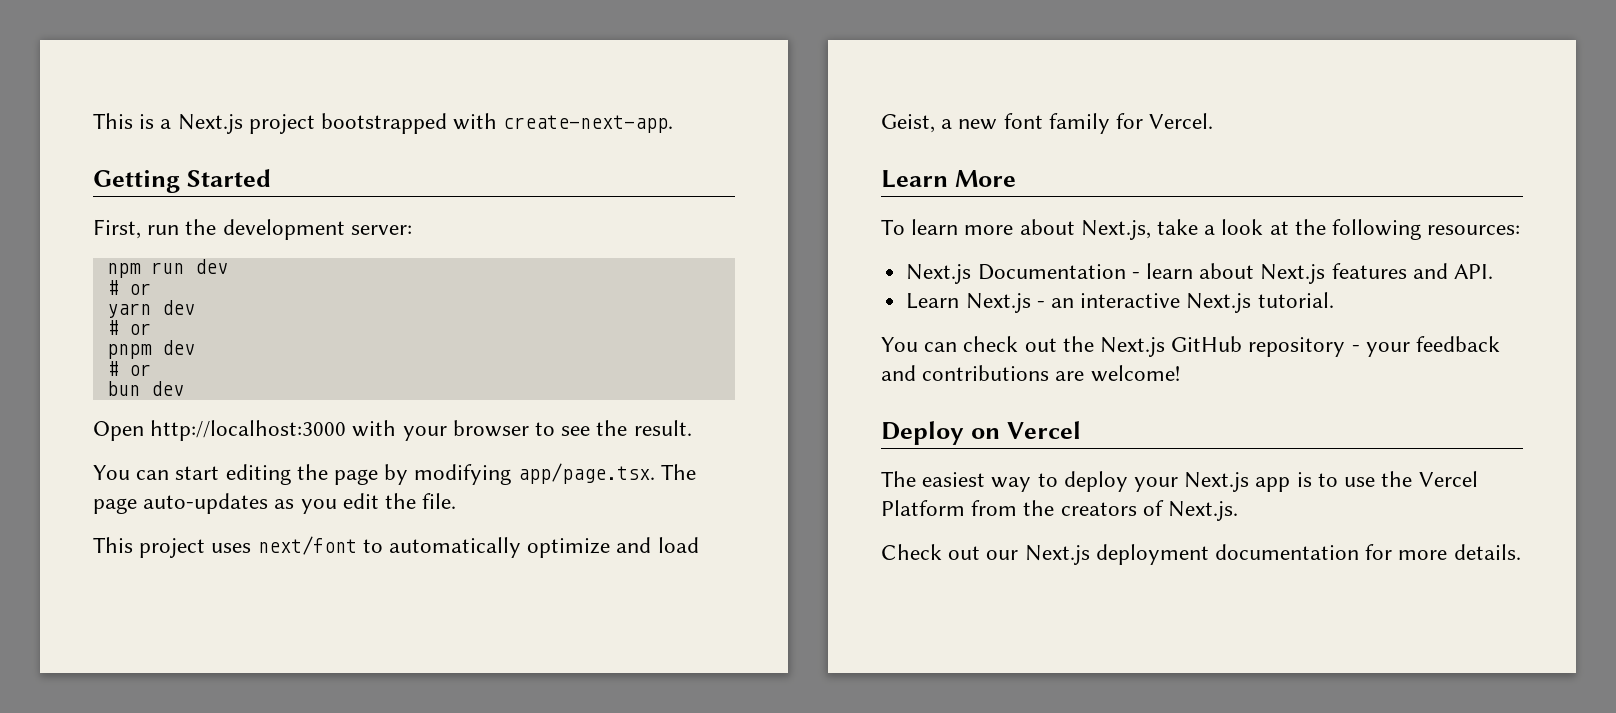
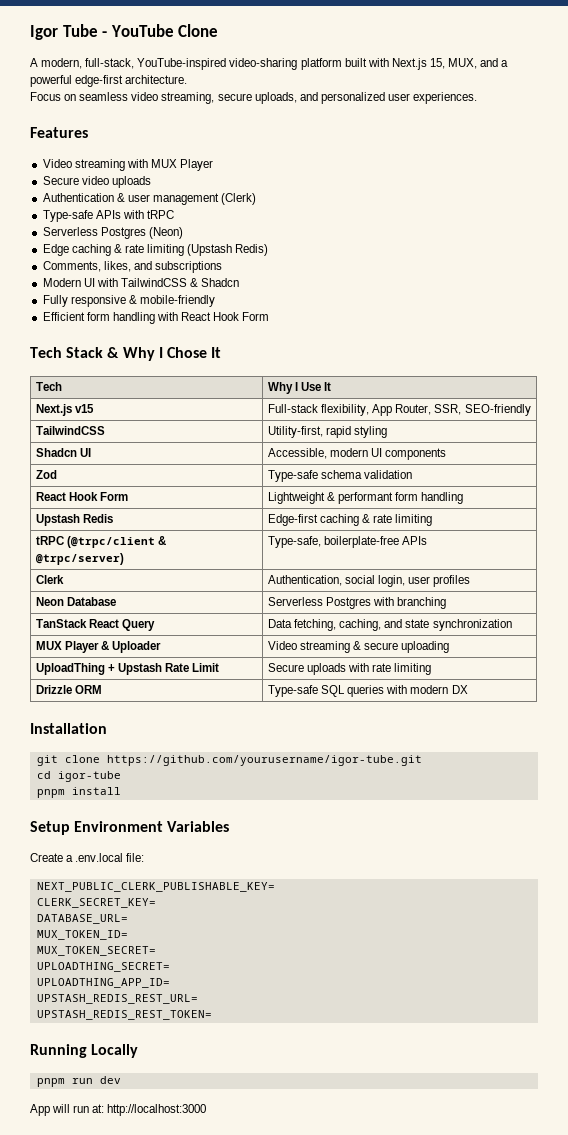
[93,113,674,134] [93,169,271,193] [93,219,412,240] [106,259,228,278] [106,280,151,295] [106,300,195,318] [106,320,151,335] [106,340,195,359] [106,361,151,376] [106,381,184,396] [93,420,692,441] [93,463,696,485] [93,493,457,514] [93,536,699,558] [881,113,1214,134] [881,170,1016,188] [881,219,1521,240] [906,263,1493,284] [906,292,1334,313] [881,336,1501,357] [881,365,1180,382] [881,421,1081,445] [881,471,1478,492] [881,500,1239,521] [881,544,1521,565] This is a Next.js project bootstrapped with create-next-app. // Getting Started // First, run the development server: // npm run dev // # or // yarn dev // # or // pnpm dev // # or // bun dev // Open http://localhost:3000 with your browser to see the result. // You can start editing the page by modifying app/page.tsx. The page auto-updates as you edit the file. // This project uses next/font to automatically optimize and load Geist, a new font family for Vercel. // Learn More // To learn more about Next.js, take a look at the following resources: // Next.js Documentation - learn about Next.js features and API. // Learn Next.js - an interactive Next.js tutorial. // You can check out the Next.js GitHub repository - your feedback and contributions are welcome! // Deploy on Vercel // The easiest way to deploy your Next.js app is to use the Vercel Platform from the creators of Next.js. // Check out our Next.js deployment documentation for more details. -> [30,24,219,40] [30,58,509,70] [30,75,188,87] [30,92,478,104] [30,127,88,138] [42,159,214,171] [42,176,151,188] [42,193,257,205] [42,210,174,222] [42,227,183,239] [42,244,269,256] [42,261,222,273] [42,278,240,287] [42,295,215,307] [42,312,270,324] [30,347,222,361] [36,382,63,391] [268,382,332,394] [36,404,95,416] [268,404,531,416] [36,426,106,435] [268,426,388,438] [36,448,92,457] [268,448,447,460] [36,470,58,479] [268,470,413,482] [36,492,129,501] [268,492,464,504] [36,514,114,526] [268,514,433,526] [36,536,167,548] [36,553,125,565] [268,536,428,548] [36,575,65,584] [268,575,471,587] [36,597,117,606] [268,597,447,609] [36,619,156,631] [268,619,512,631] [36,641,162,653] [268,641,450,653] [36,663,220,675] [268,663,432,675] [36,685,103,694] [268,685,468,697] [30,723,107,734] [36,755,422,766] [36,771,121,782] [36,787,121,798] [30,821,230,835] [30,853,145,862] [36,882,275,892] [36,898,156,908] [36,914,128,924] [36,930,128,940] [36,946,156,956] [36,962,170,972] [36,978,170,988] [36,994,198,1004] [36,1010,212,1020] [30,1044,139,1058] [36,1076,121,1087] [30,1104,207,1116] Igor Tube - YouTube Clone // A modern, full-stack, YouTube-inspired video-sharing platform built with Next.js 15, MUX, and a powerful edge-first architecture. // Focus on seamless video streaming, secure uploads, and personalized user experiences. // Features // Video streaming with MUX Player // Secure video uploads // Authentication & user management (Clerk) // Type-safe APIs with tRPC // Serverless Postgres (Neon) // Edge caching & rate limiting (Upstash Redis) // Comments, likes, and subscriptions // Modern UI with TailwindCSS & Shadcn // Fully responsive & mobile-friendly // Efficient form handling with React Hook Form // Tech Stack & Why I Chose It // Tech | Why I Use It // Next.js v15 | Full-stack flexibility, App Router, SSR, SEO-friendly // TailwindCSS | Utility-first, rapid styling // Shadcn UI | Accessible, modern UI components // Zod | Type-safe schema validation // React Hook Form | Lightweight & performant form handling // Upstash Redis | Edge-first caching & rate limiting // tRPC (@trpc/client & @trpc/server) | Type-safe, boilerplate-free APIs // Clerk | Authentication, social login, user profiles // Neon Database | Serverless Postgres with branching // TanStack React Query | Data fetching, caching, and state synchronization // MUX Player & Uploader | Video streaming & secure uploading // UploadThing + Upstash Rate Limit | Secure uploads with rate limiting // Drizzle ORM | Type-safe SQL queries with modern DX // Installation // git clone https://github.com/yourusername/igor-tube.git // cd igor-tube // pnpm install // Setup Environment Variables // Create a .env.local file: // NEXT_PUBLIC_CLERK_PUBLISHABLE_KEY= // CLERK_SECRET_KEY= // DATABASE_URL= // MUX_TOKEN_ID= // MUX_TOKEN_SECRET= // UPLOADTHING_SECRET= // UPLOADTHING_APP_ID= // UPSTASH_REDIS_REST_URL= // UPSTASH_REDIS_REST_TOKEN= // Running Locally // pnpm run dev // App will run at: http://localhost:3000

